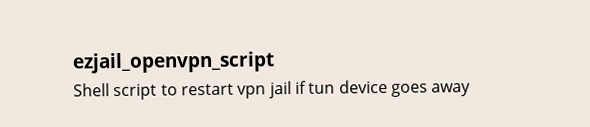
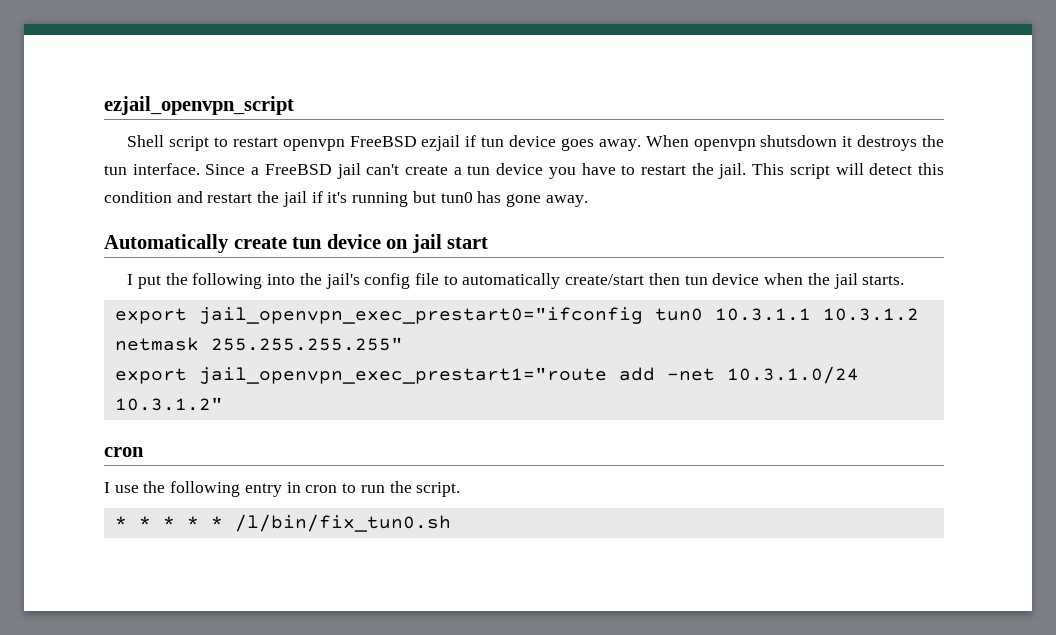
[237,81,292,99] vpn jail -> [282,135,461,151] openvpn FreeBSD ezjail
[431,83,472,97] away -> [598,135,944,151] [104,163,944,179] [104,191,588,207] [104,234,489,253] [127,273,905,289] [114,307,919,324] [114,337,403,351] [114,366,859,384] [114,397,223,411] [104,447,144,457] [104,481,461,497] [114,514,451,532] away. When openvpn shutsdown it destroys the tun interface. Since a FreeBSD jail can't create a tun device you have to restart the jail. This script will detect this condition and restart the jail if it's running but tun0 has gone away. // Automatically create tun device on jail start // I put the following into the jail's config file to automatically create/start then tun device when the jail starts. // export jail_openvpn_exec_prestart0="ifconfig tun0 10.3.1.1 10.3.1.2 netmask 255.255.255.255" // export jail_openvpn_exec_prestart1="route add -net 10.3.1.0/24 10.3.1.2" // cron // I use the following entry in cron to run the script. // * * * * * /l/bin/fix_tun0.sh

